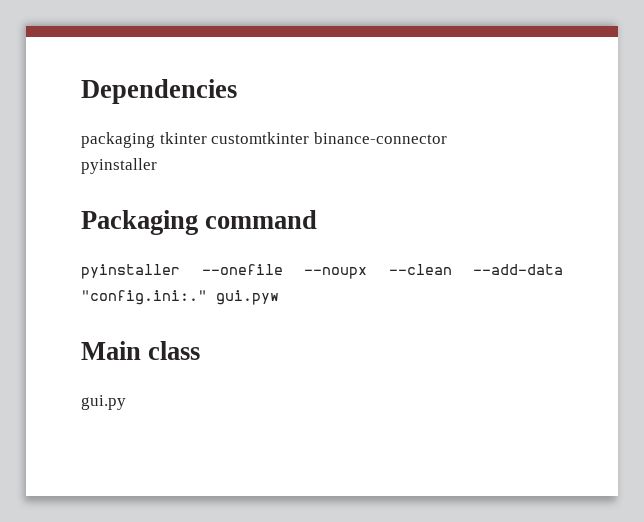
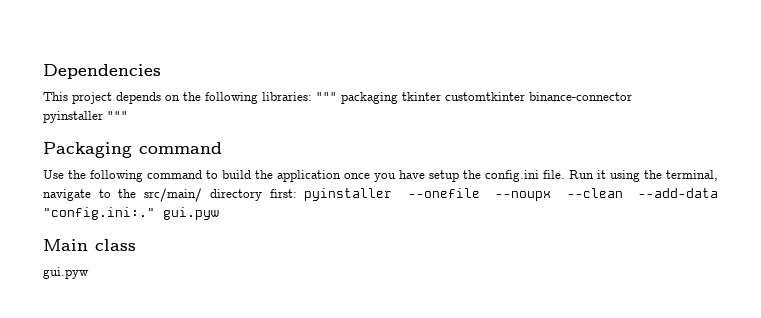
(237, 91) none -> [43,92,337,104] This project depends on the following libraries: """
(157, 166) none -> [107,111,128,120] """
(318, 219) none -> [43,170,718,182] [43,188,297,202] Use the following command to build the application once you have setup the config.ini file. Run it using the terminal, navigate to the src/main/ directory first:
[81,395,126,410] gui.py -> [43,267,89,279] gui.pyw

